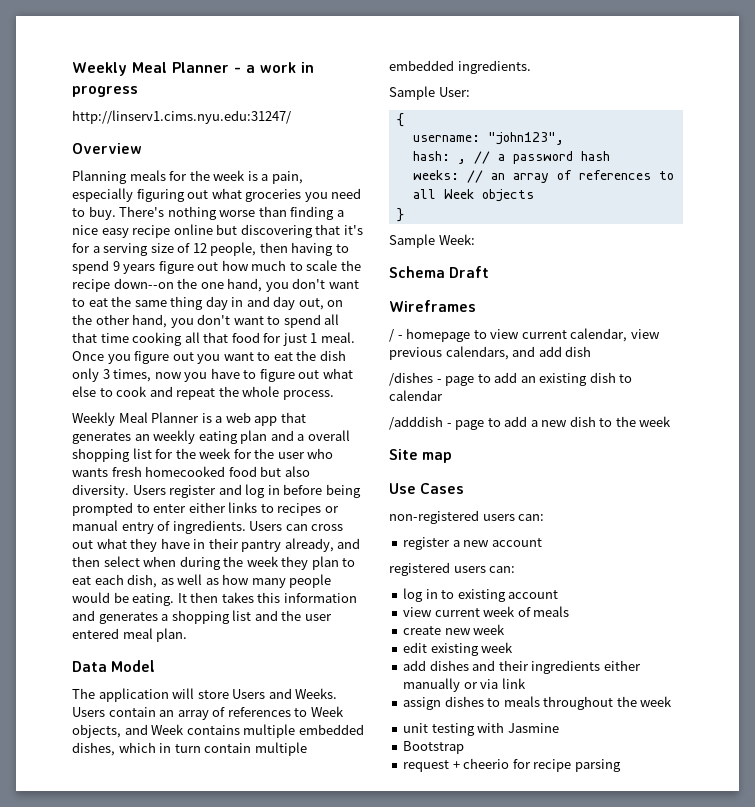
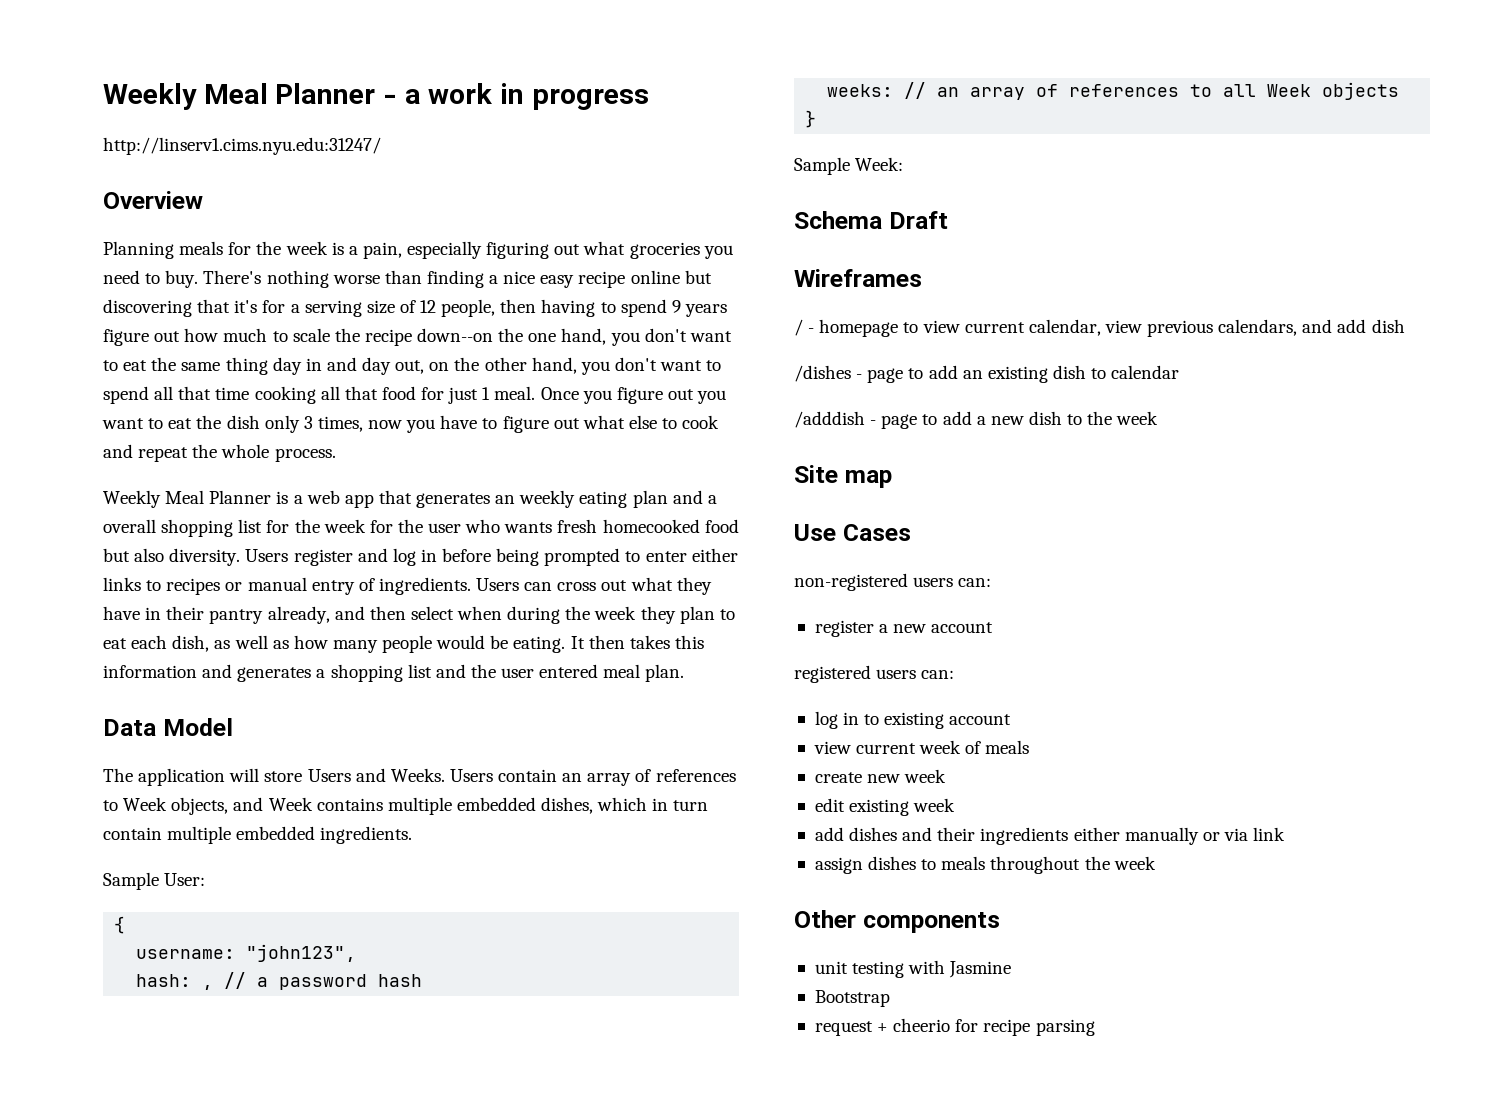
(673, 701) none -> [794,910,1000,933] // Other components

